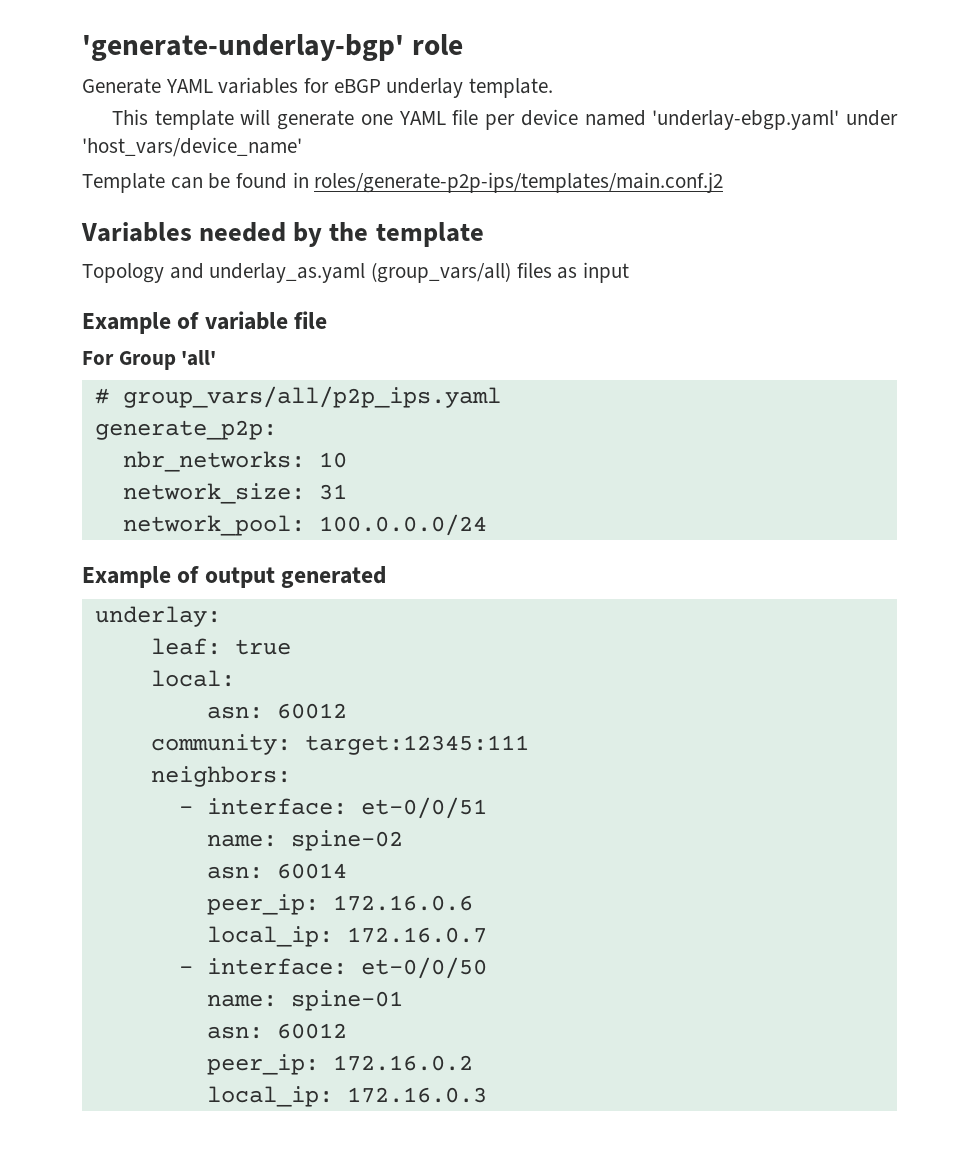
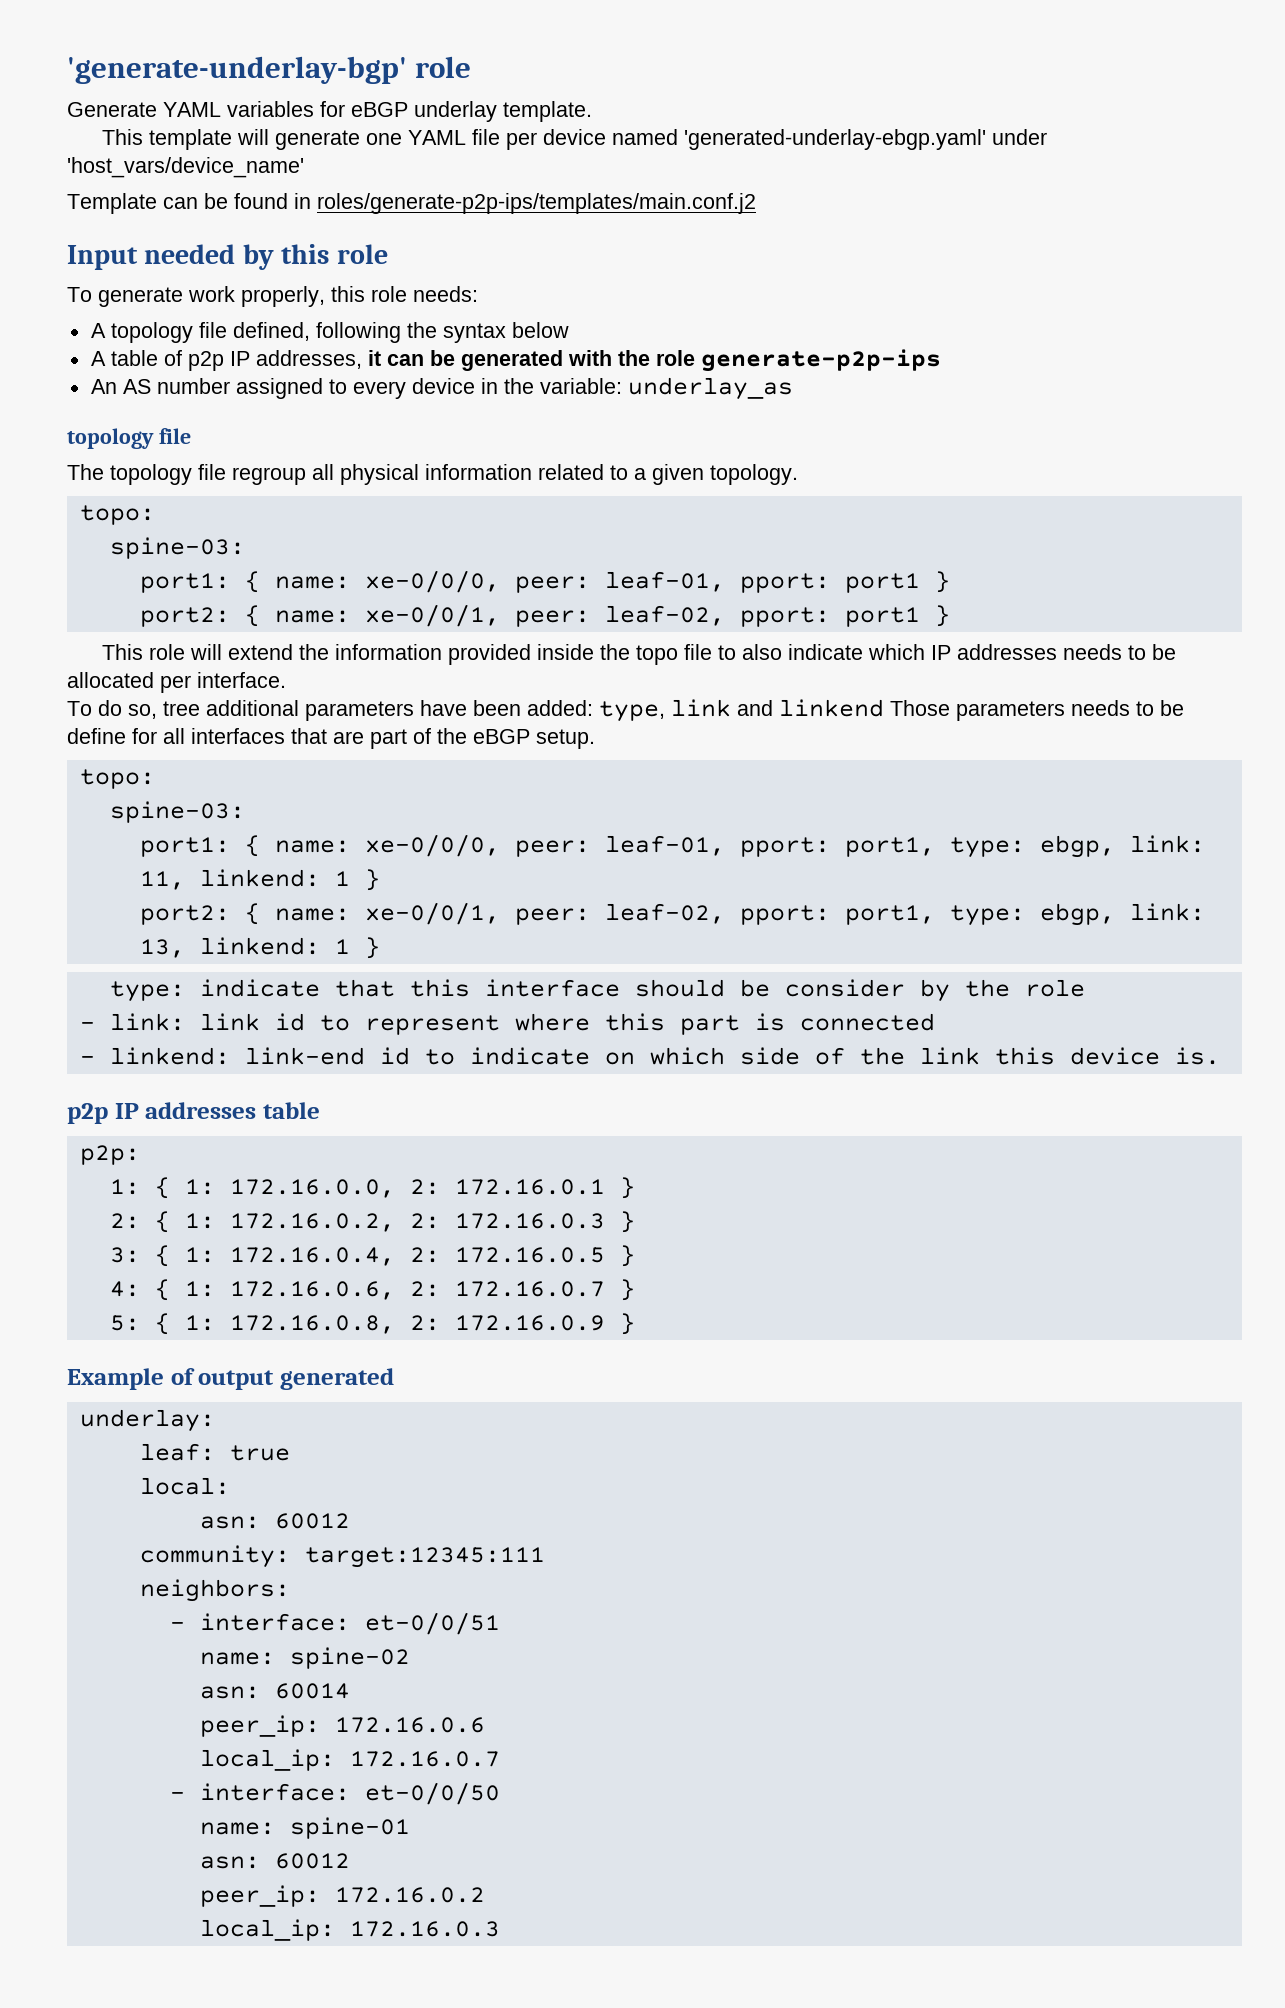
[652,110,840,130] 'underlay-ebgp.yaml' -> [683,129,986,150] 'generated-underlay-ebgp.yaml'
[81,222,192,242] Variables -> [67,245,138,270] Input
[329,222,484,247] [82,262,630,283] [82,311,328,334] [82,350,217,370] [94,386,501,408] [94,420,277,440] [122,451,347,472] [122,483,347,504] [122,514,487,536] the template // Topology and underlay_as.yaml (group_vars/all) files as input // Example of variable file // For Group 'all' // # group_vars/all/p2p_ips.yaml // generate_p2p: // nbr_networks: 10 // network_size: 31 // network_pool: 100.0.0.0/24 -> [281,244,388,264] [67,286,478,307] [90,322,569,343] [90,349,941,372] [90,377,793,400] [67,428,191,449] [67,464,798,485] [79,505,155,525] [109,537,245,559] [139,570,950,593] [139,604,950,627] [101,644,1176,665] [67,672,286,693] [67,699,1184,722] [67,728,595,749] [79,769,155,789] [109,801,245,823] [139,834,1205,858] [139,869,380,891] [139,902,1205,926] [139,937,380,959] [109,979,1085,1002] [79,1013,935,1035] [79,1047,1220,1065] [67,1102,320,1124] [79,1145,140,1165] [109,1177,635,1199] [109,1211,635,1233] [109,1245,635,1267] [109,1279,635,1301] [109,1313,635,1335] this role // To generate work properly, this role needs: // A topology file defined, following the syntax below // A table of p2p IP addresses, it can be generated with the role generate-p2p-ips // An AS number assigned to every device in the variable: underlay_as // topology file // The topology file regroup all physical information related to a given topology. // topo: // spine-03: // port1: { name: xe-0/0/0, peer: leaf-01, pport: port1 } // port2: { name: xe-0/0/1, peer: leaf-02, pport: port1 } // This role will extend the information provided inside the topo file to also indicate which IP addresses needs to be allocated per interface. // To do so, tree additional parameters have been added: type, link and linkend Those parameters needs to be define for all interfaces that are part of the eBGP setup. // topo: // spine-03: // port1: { name: xe-0/0/0, peer: leaf-01, pport: port1, type: ebgp, link: 11, linkend: 1 } // port2: { name: xe-0/0/1, peer: leaf-02, pport: port1, type: ebgp, link: 13, linkend: 1 } // type: indicate that this interface should be consider by the role // - link: link id to represent where this part is connected // - linkend: link-end id to indicate on which side of the link this device is. // p2p IP addresses table // p2p: // 1: { 1: 172.16.0.0, 2: 172.16.0.1 } // 2: { 1: 172.16.0.2, 2: 172.16.0.3 } // 3: { 1: 172.16.0.4, 2: 172.16.0.5 } // 4: { 1: 172.16.0.6, 2: 172.16.0.7 } // 5: { 1: 172.16.0.8, 2: 172.16.0.9 }

